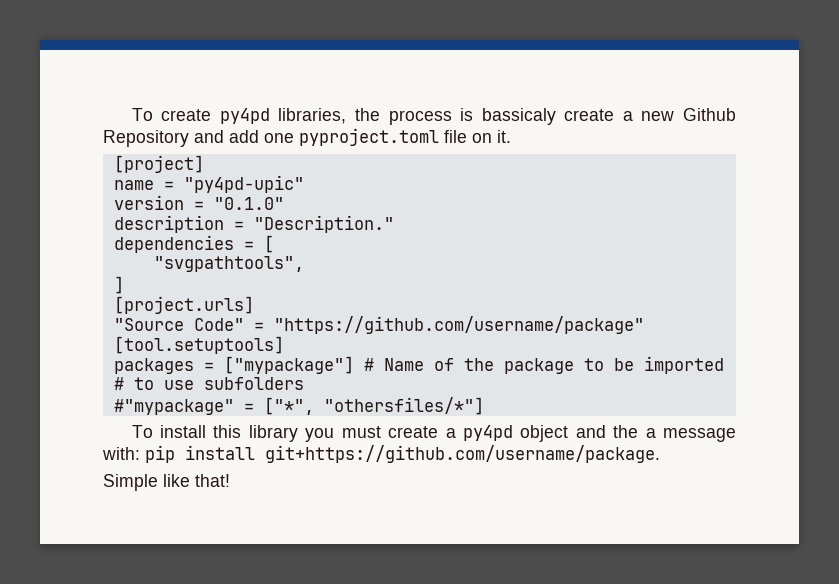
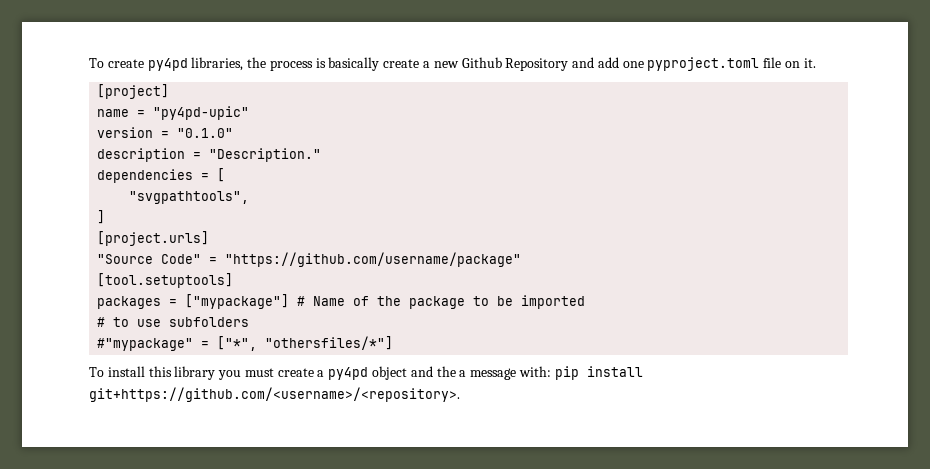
[481,108,556,125] bassicaly -> [328,57,380,71] basically
[265,445,660,463] [103,474,230,491] git+https://github.com/username/package. // Simple like that! -> [89,387,460,402] git+https://github.com/<username>/<repository>.

